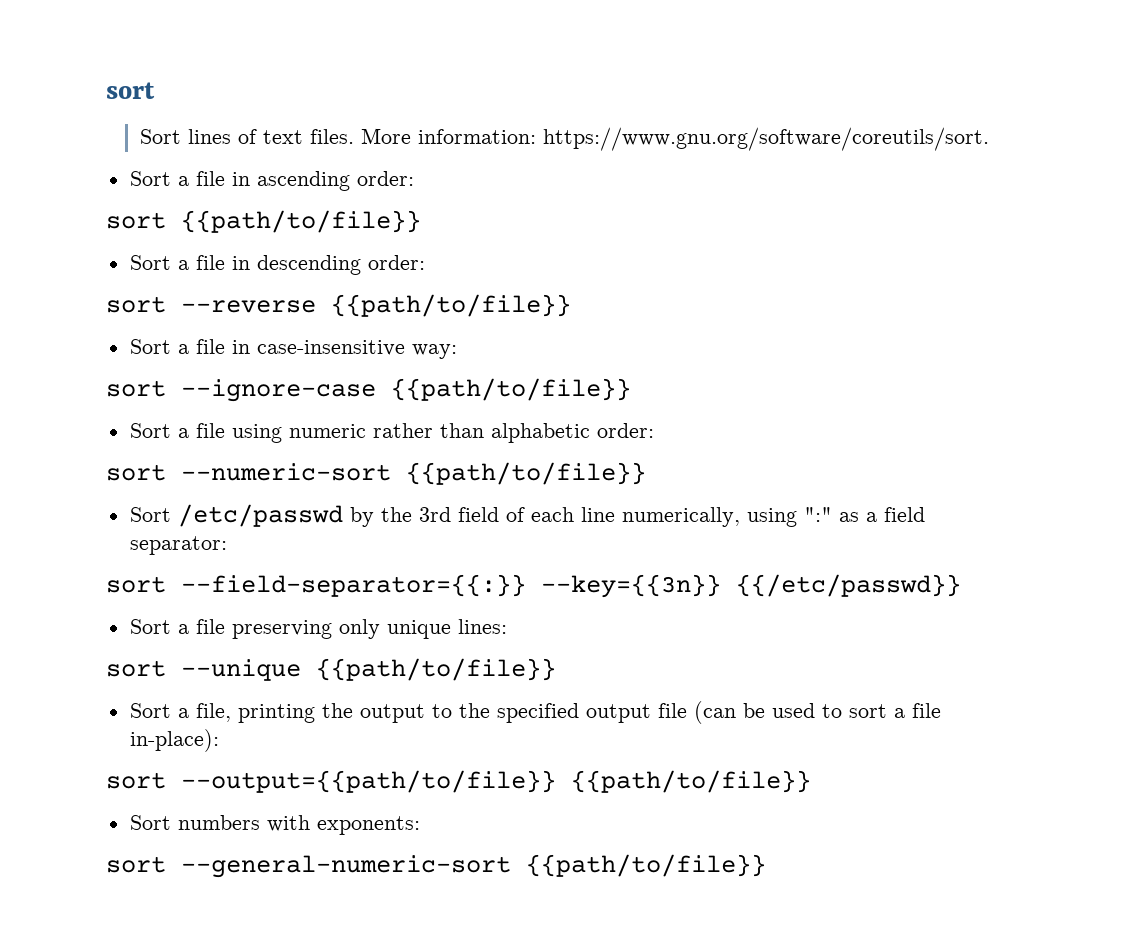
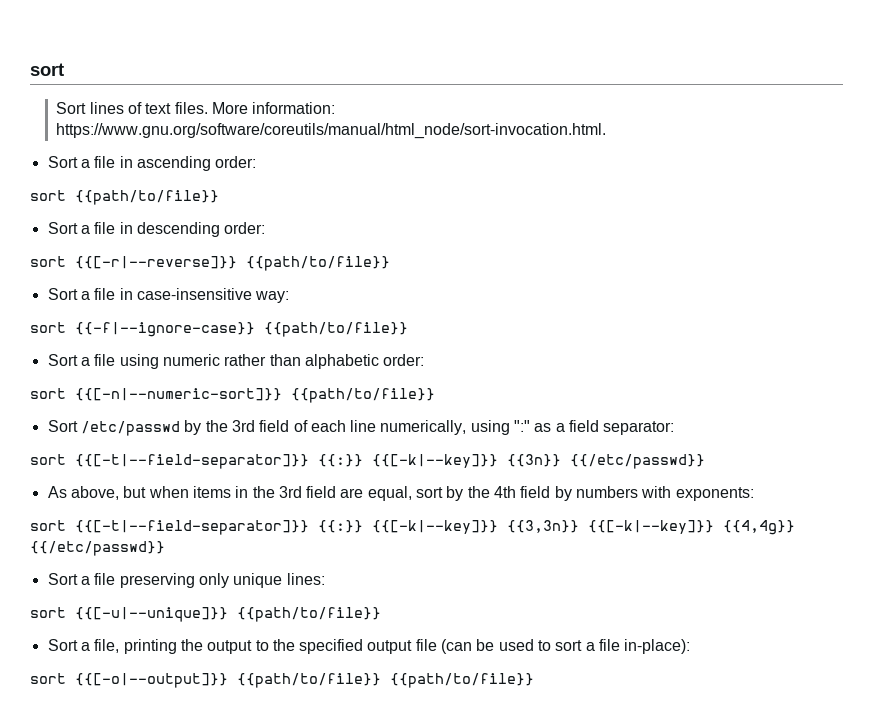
[542,127,989,151] https://www.gnu.org/software/coreutils/sort. -> [56,123,607,139] https://www.gnu.org/software/coreutils/manual/html_node/sort-invocation.html.
[181,300,316,313] --reverse -> [75,256,237,269] {{[-r|--reverse]}}
[181,379,376,402] --ignore-case -> [75,322,255,337] {{-f|--ignore-case}}
[181,463,391,481] --numeric-sort -> [75,388,282,401] {{[-n|--numeric-sort]}}
[181,574,721,598] --field-separator={{:}} --key={{3n}} -> [75,454,705,469] [47,486,754,501] [30,520,795,535] {{[-t|--field-separator]}} {{:}} {{[-k|--key]}} {{3n}} {{/etc/passwd}} // As above, but when items in the 3rd field are equal, sort by the 4th field by numbers with exponents: // sort {{[-t|--field-separator]}} {{:}} {{[-k|--key]}} {{3,3n}} {{[-k|--key]}} {{4,4g}}
[181,659,301,681] --unique -> [75,607,228,622] {{[-u|--unique]}}
[181,770,811,793] [129,815,420,835] [106,855,511,878] --output={{path/to/file}} {{path/to/file}} // Sort numbers with exponents: // sort --general-numeric-sort -> [75,673,381,688] {{[-o|--output]}} {{path/to/file}}

